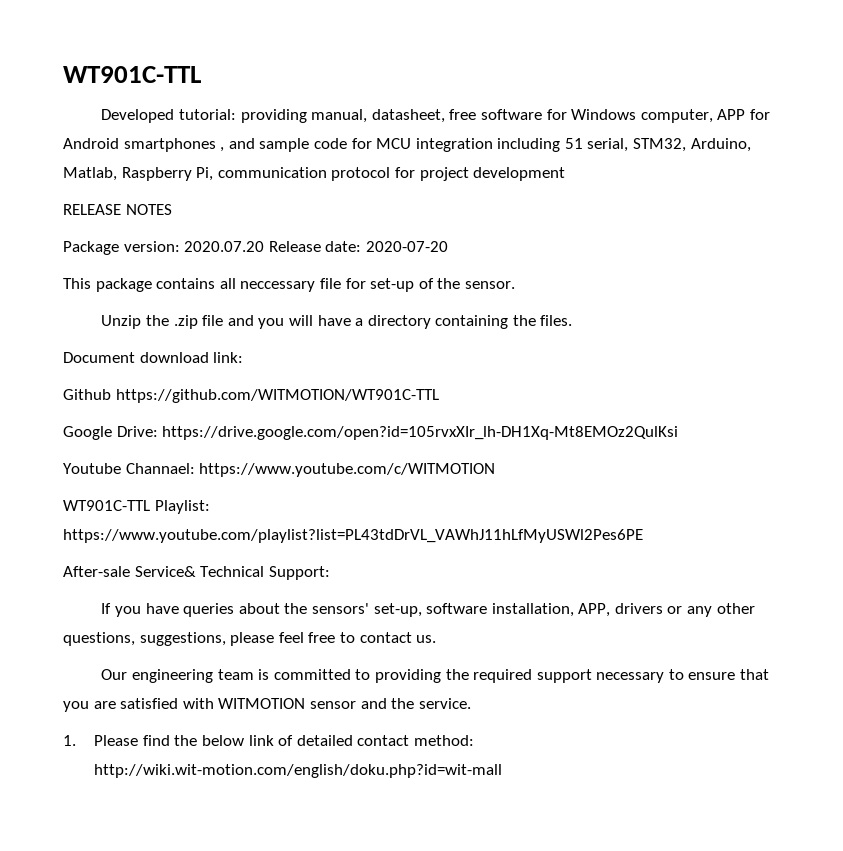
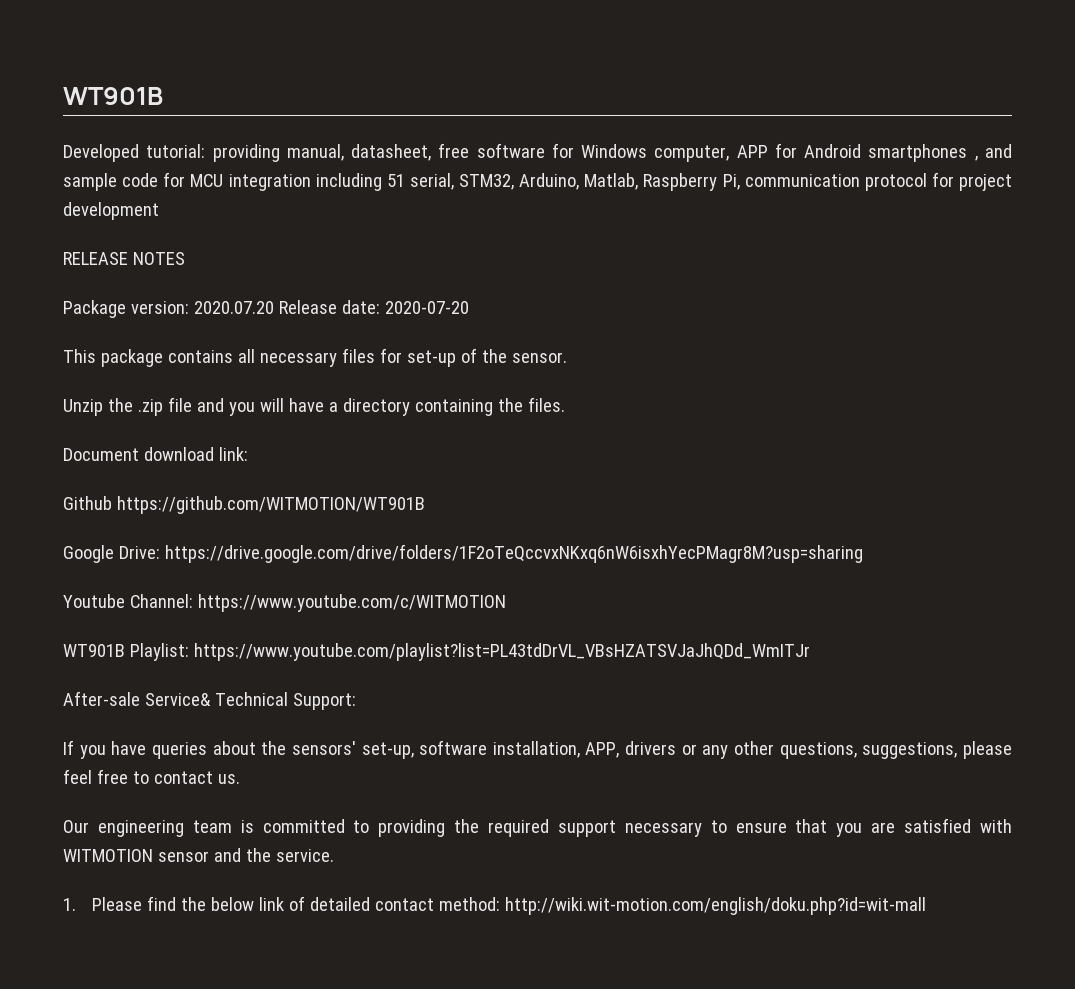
[63,66,201,83] WT901C-TTL -> [63,87,163,105] WT901B
[240,278,341,292] neccessary file -> [259,348,375,367] necessary files
[115,389,439,403] https://github.com/WITMOTION/WT901C-TTL -> [116,496,425,514] https://github.com/WITMOTION/WT901B
[162,426,679,440] https://drive.google.com/open?id=105rvxXIr_lh-DH1Xq-Mt8EMOz2QulKsi -> [164,544,863,563] https://drive.google.com/drive/folders/1F2oTeQccvxNKxq6nW6isxhYecPMagr8M?usp=sharing
[125,463,195,474] Channael: -> [129,594,193,608] Channel:
[63,500,210,514] [63,529,643,543] WT901C-TTL Playlist: https://www.youtube.com/playlist?list=PL43tdDrVL_VAWhJ11hLfMyUSWl2Pes6PE -> [63,643,810,661] WT901B Playlist: https://www.youtube.com/playlist?list=PL43tdDrVL_VBsHZATSVJaJhQDd_WmITJr

